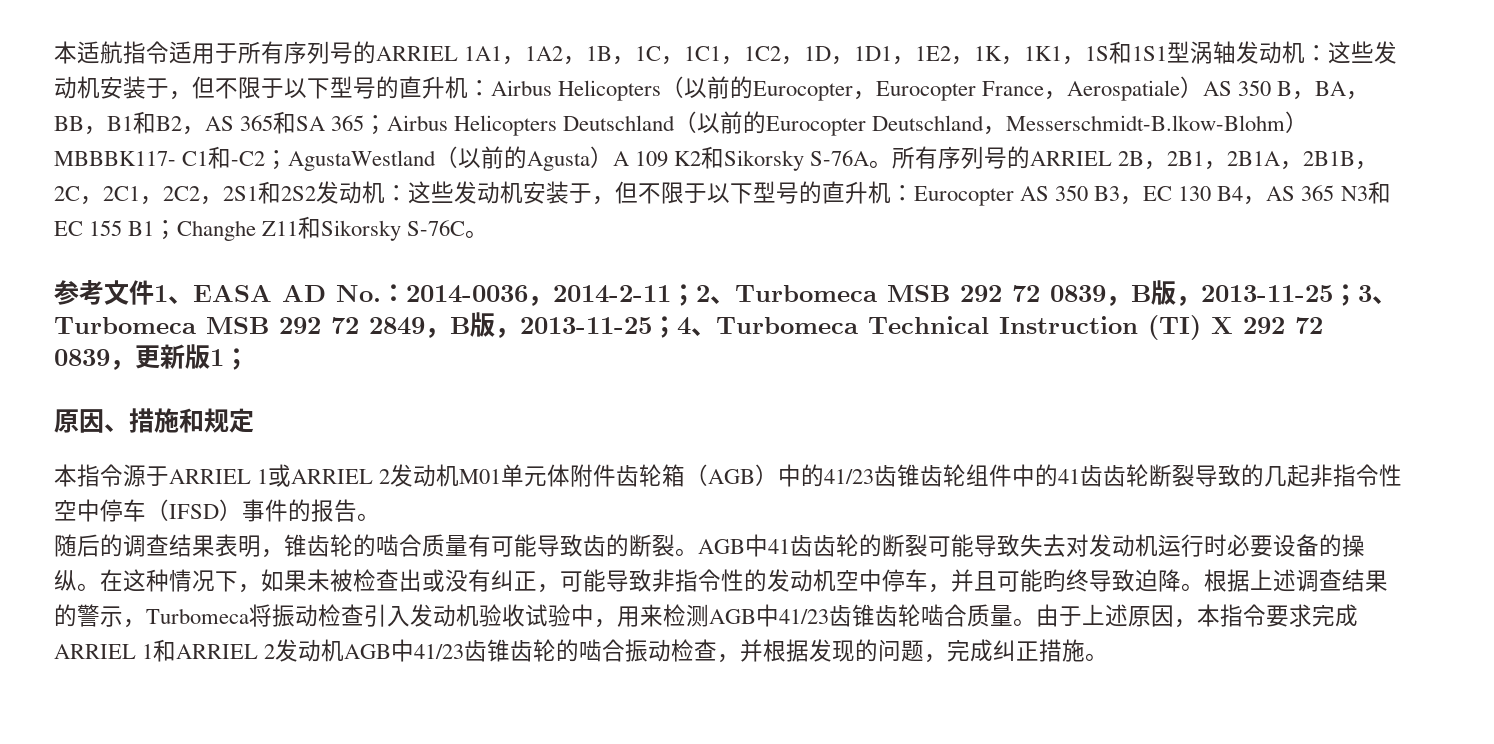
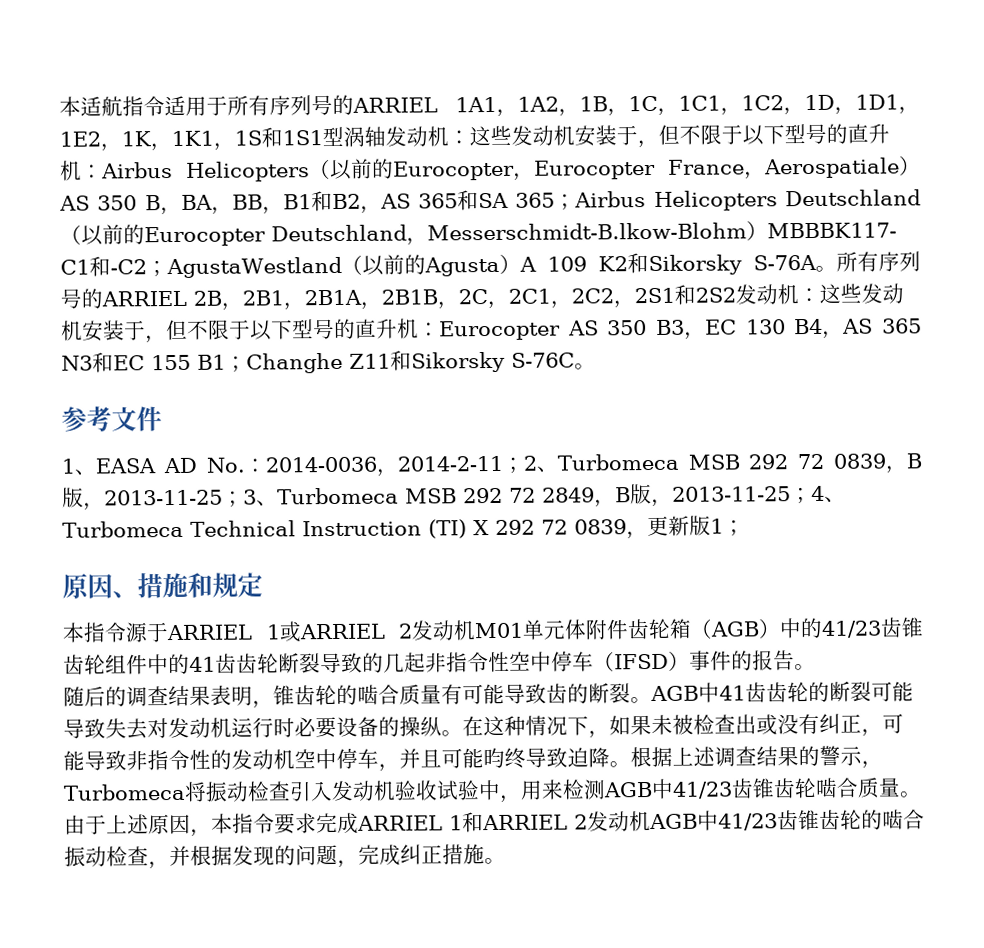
(154, 292) none -> (162, 419) //

